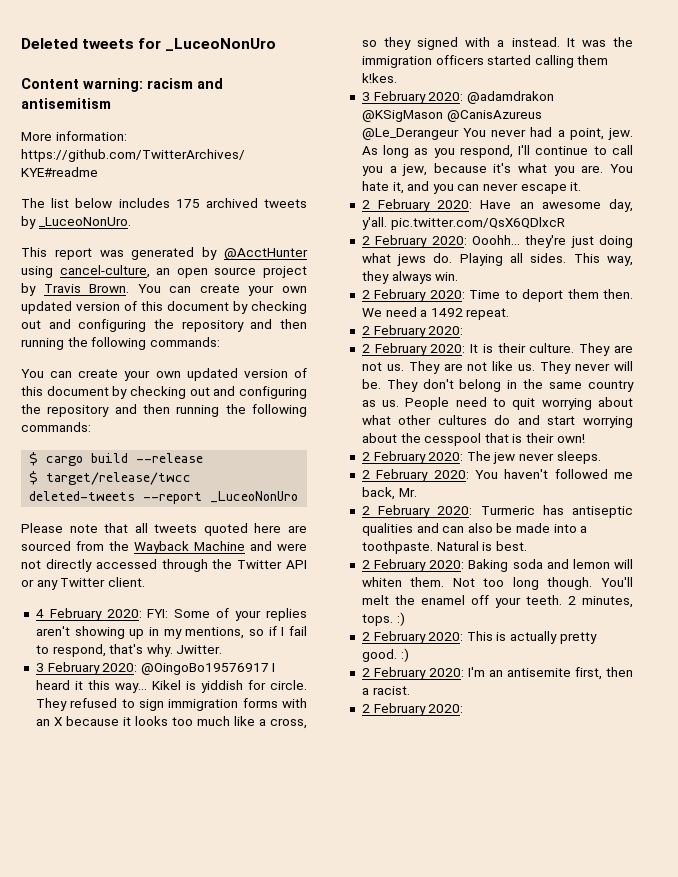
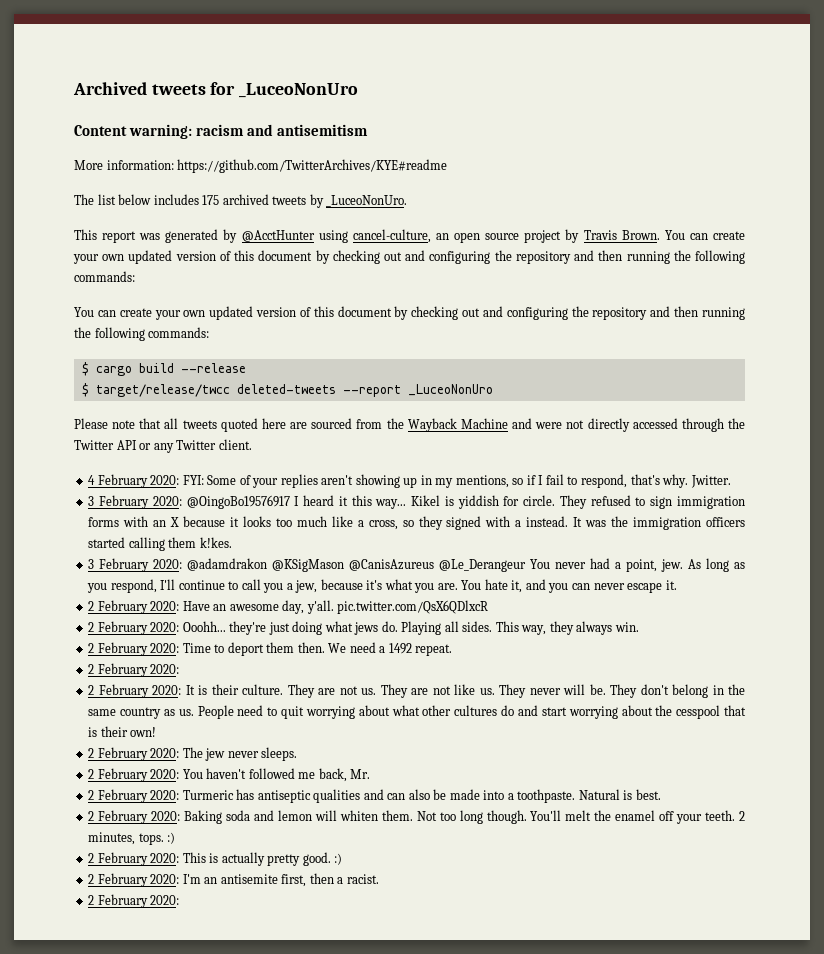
[21,38,78,49] Deleted -> [73,82,147,95] Archived

